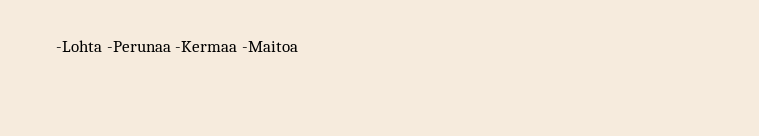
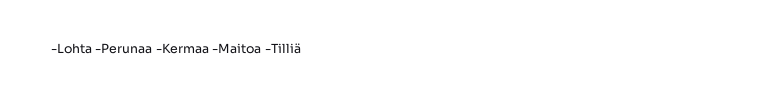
(298, 46) none -> [264,43,301,54] -Tilliä

